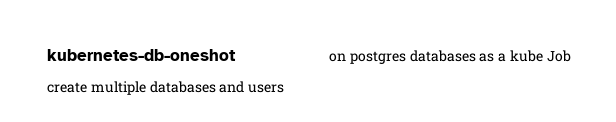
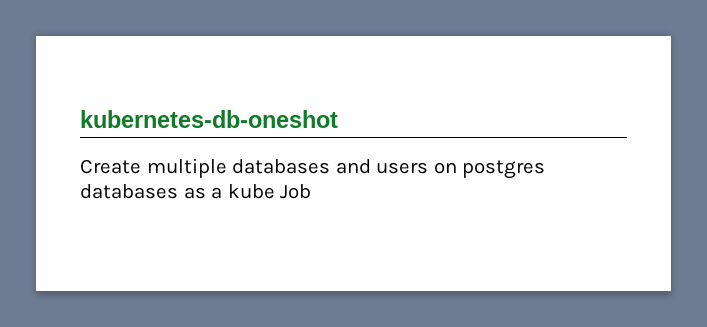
[47,82,87,93] create -> [80,159,141,174] Create

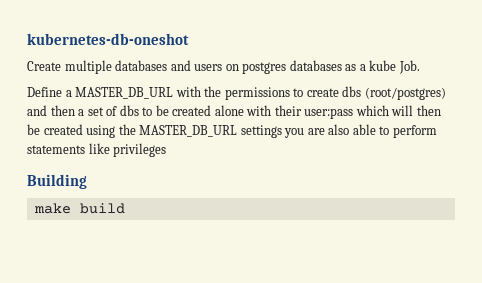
[280,184,312,199] Job -> [398,60,420,74] [27,86,446,100] [27,105,441,119] [27,124,437,138] [27,143,167,157] [27,174,87,189] [33,203,125,214] Job. // Define a MASTER_DB_URL with the permissions to create dbs (root/postgres) and then a set of dbs to be created alone with their user:pass which will then be created using the MASTER_DB_URL settings you are also able to perform statements like privileges // Building // make build

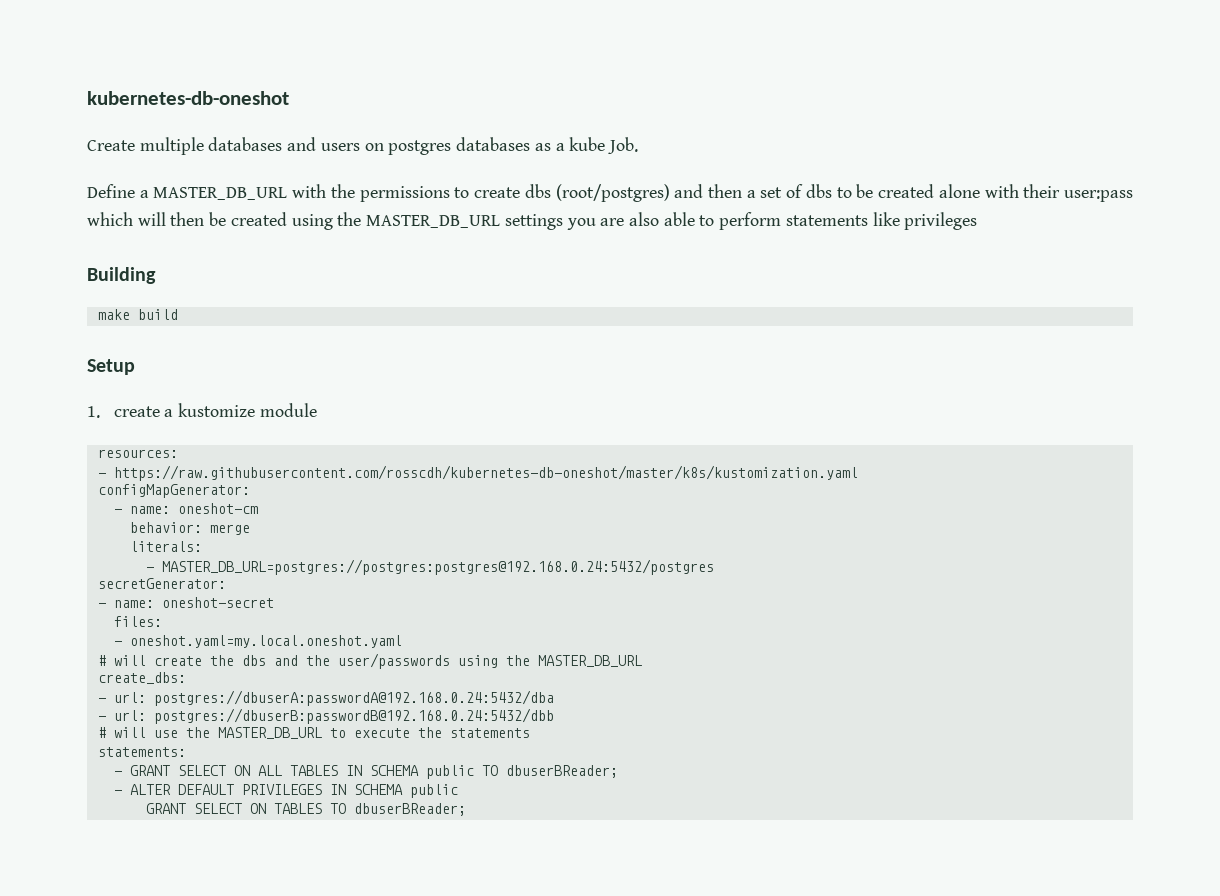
(125, 208) none -> [87,359,135,375] [87,403,317,418] [97,449,178,458] [97,465,858,481] [97,484,250,498] [113,503,258,514] [129,522,250,535] [129,541,202,552] [145,559,714,575] [97,578,226,589] [97,597,274,608] [113,616,162,627] [113,635,402,648] [97,653,642,669] [97,672,186,684] [97,690,554,706] [97,708,554,724] [97,727,530,739] [97,747,186,757] [113,765,618,779] [113,784,458,798] [145,803,466,816] // Setup // 1. create a kustomize module // resources: // - https://raw.githubusercontent.com/rosscdh/kubernetes-db-oneshot/master/k8s/kustomization.yaml // configMapGenerator: // - name: oneshot-cm // behavior: merge // literals: // - MASTER_DB_URL=postgres://postgres:postgres@192.168.0.24:5432/postgres // secretGenerator: // - name: oneshot-secret // files: // - oneshot.yaml=my.local.oneshot.yaml // # will create the dbs and the user/passwords using the MASTER_DB_URL // create_dbs: // - url: postgres://dbuserA:passwordA@192.168.0.24:5432/dba // - url: postgres://dbuserB:passwordB@192.168.0.24:5432/dbb // # will use the MASTER_DB_URL to execute the statements // statements: // - GRANT SELECT ON ALL TABLES IN SCHEMA public TO dbuserBReader; // - ALTER DEFAULT PRIVILEGES IN SCHEMA public // GRANT SELECT ON TABLES TO dbuserBReader;

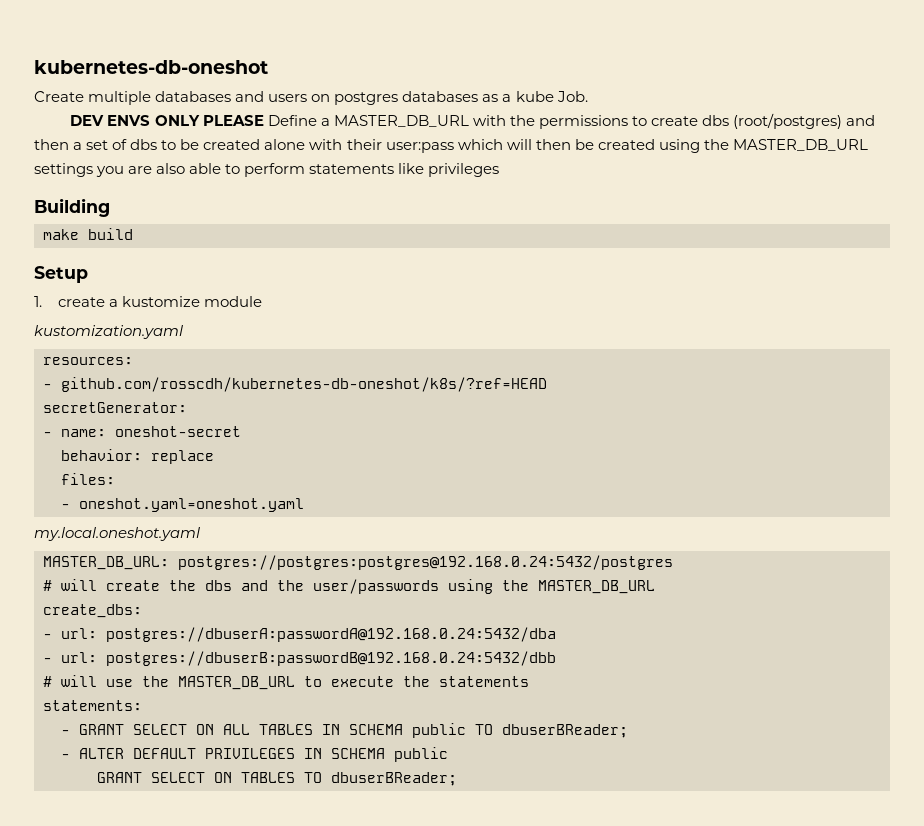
(638, 145) none -> [70,115,264,126] DEV ENVS ONLY PLEASE
(317, 410) none -> [34,325,183,339] // kustomization.yaml
[113,465,858,481] [97,484,250,498] [113,503,258,514] [129,522,250,535] [129,541,202,552] [145,559,714,575] https://raw.githubusercontent.com/rosscdh/kubernetes-db-oneshot/master/k8s/kustomization.yaml // configMapGenerator: // - name: oneshot-cm // behavior: merge // literals: // - MASTER_DB_URL=postgres://postgres:postgres@192.168.0.24:5432/postgres -> [61,377,547,392] github.com/rosscdh/kubernetes-db-oneshot/k8s/?ref=HEAD
(274, 602) none -> [61,449,214,464] // behavior: replace
[129,635,402,648] oneshot.yaml=my.local.oneshot.yaml -> [79,498,304,512] [34,527,200,541] [43,555,673,570] oneshot.yaml=oneshot.yaml // my.local.oneshot.yaml // MASTER_DB_URL: postgres://postgres:postgres@192.168.0.24:5432/postgres

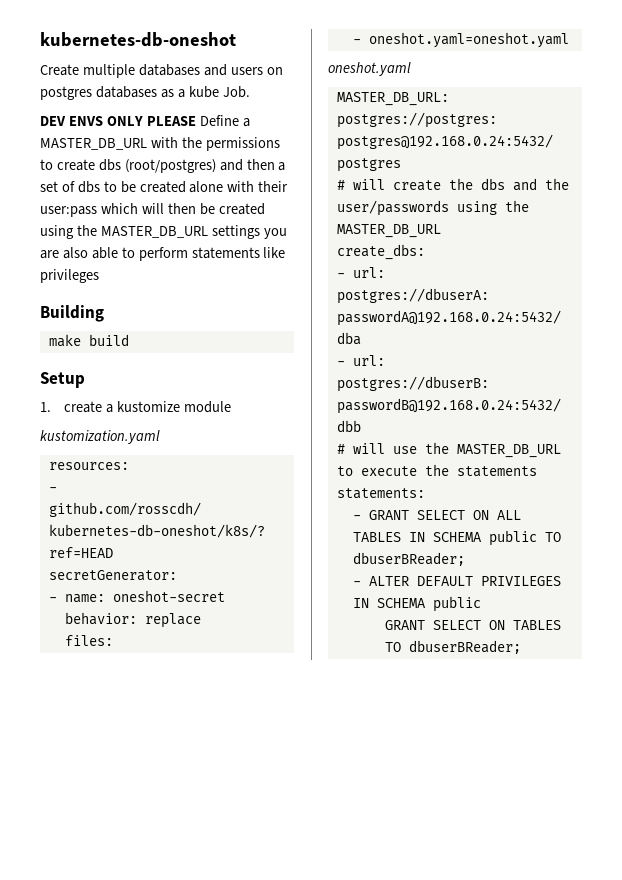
[34,527,200,541] my.local.oneshot.yaml -> [328,62,411,76] oneshot.yaml

